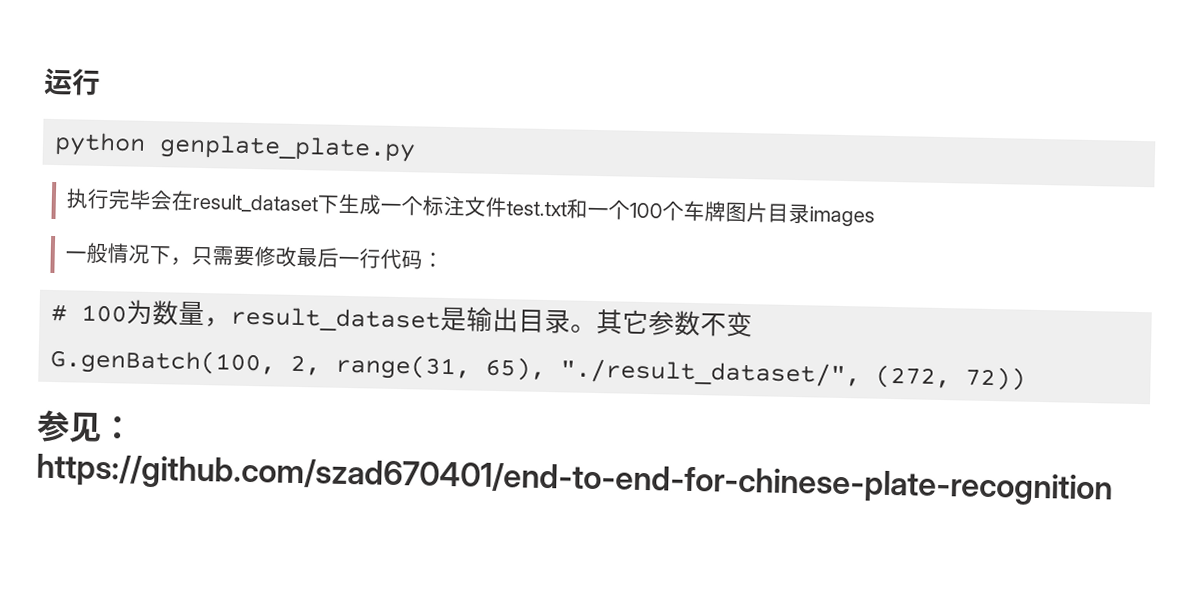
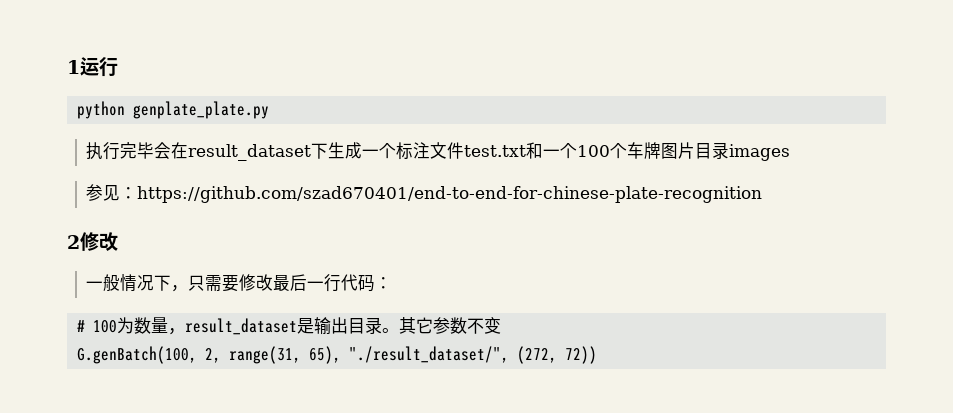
(43, 81) none -> [67,60,80,74] 1
(875, 216) none -> [86,184,763,203] [67,232,118,251] // 参见：https://github.com/szad670401/end-to-end-for-chinese-plate-recognition // 2修改
[36,409,134,444] [36,453,1113,507] // 参见：https://github.com/szad670401/end-to-end-for-chinese-plate-recognition -> (597, 355) none

